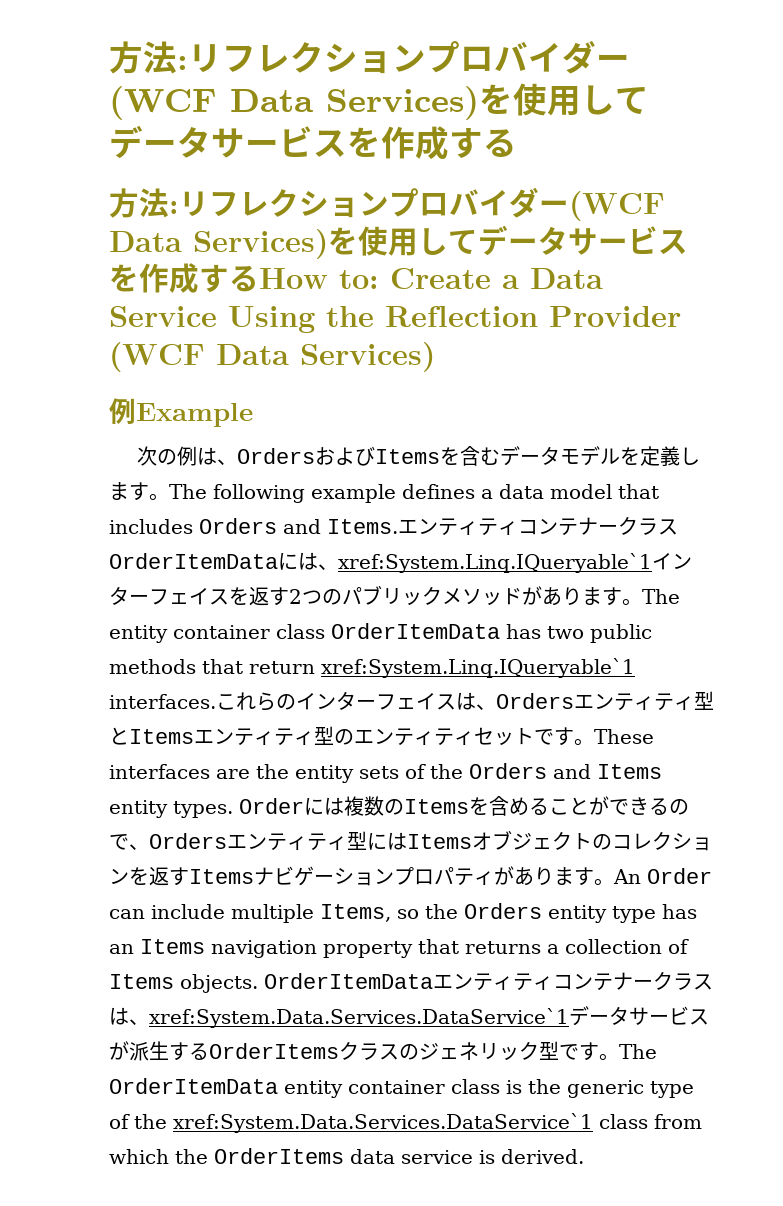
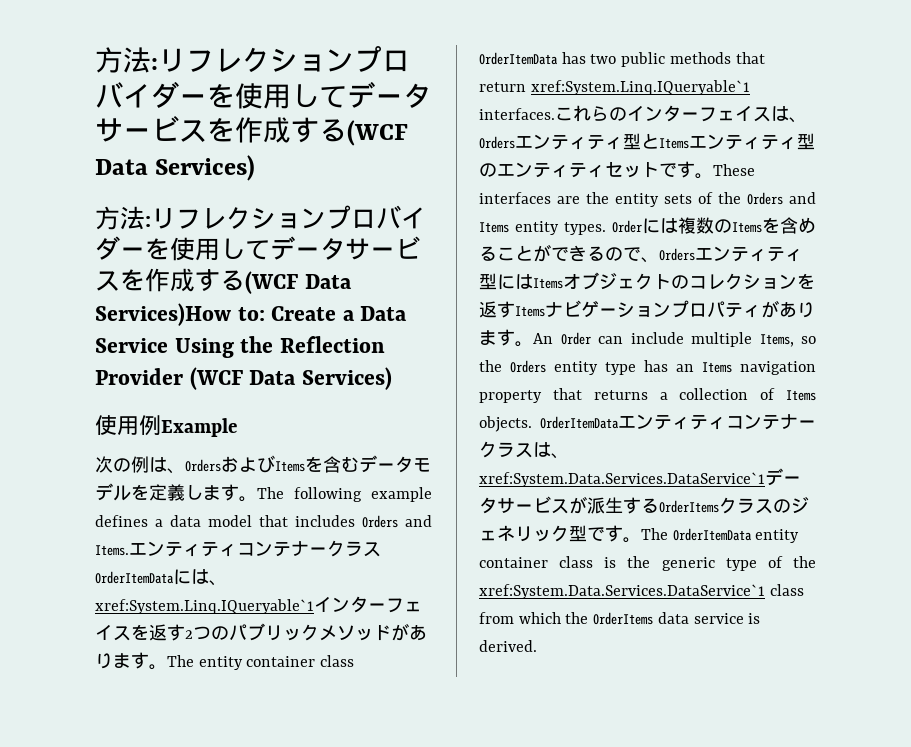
[109,40,630,74] [109,83,649,120] [109,125,517,160] [109,187,665,221] [109,225,688,259] [109,263,328,293] 方法:リフレクションプロバイダー(WCF Data Services)を使用してデータサービスを作成する // 方法:リフレクションプロバイダー(WCF Data Services)を使用してデータサービスを作成するHow -> [95,46,410,73] [95,81,431,109] [95,116,408,146] [95,155,256,181] [95,205,426,230] [95,236,420,261] [95,268,352,294] [95,303,231,326] 方法:リフレクションプロバイダーを使用してデータサービスを作成する(WCF Data Services) // 方法:リフレクションプロバイダーを使用してデータサービスを作成する(WCF Data Services)How
(435, 357) none -> [95,415,139,435] 使用

